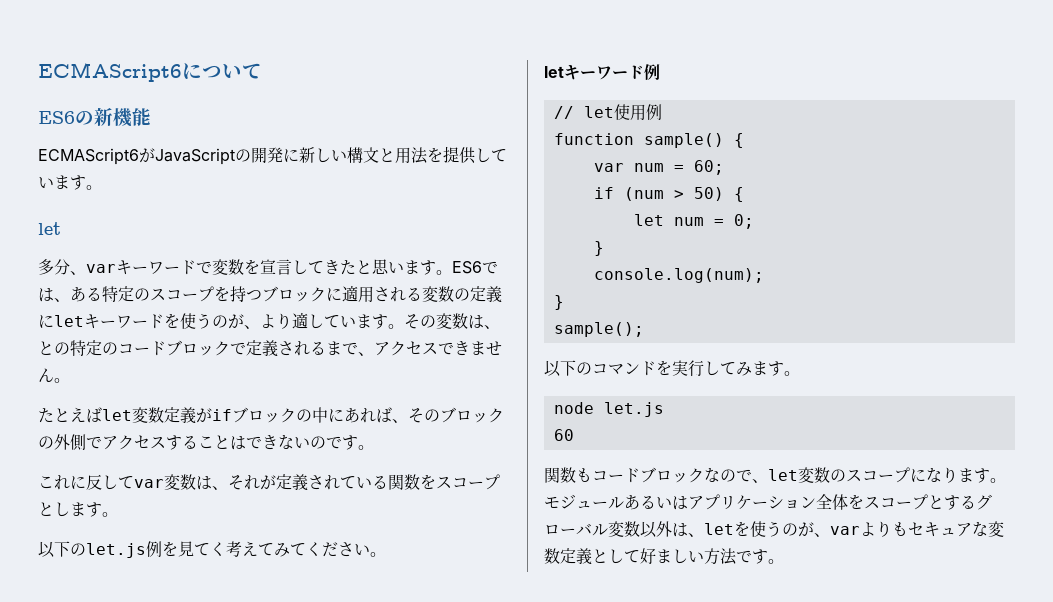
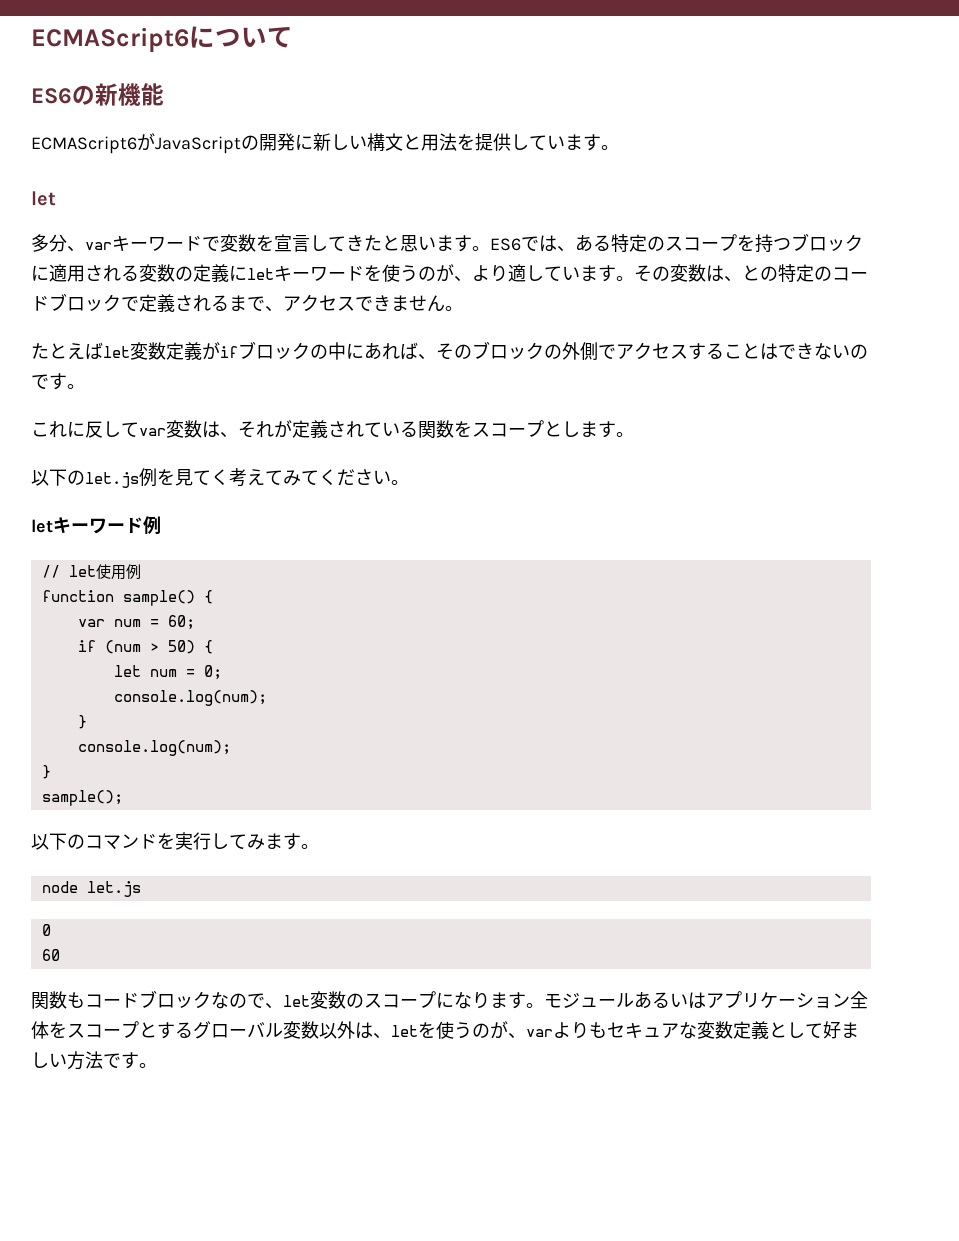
(754, 221) none -> [113,690,267,706] // console.log(num);
(664, 409) none -> [41,924,51,936] // 0

